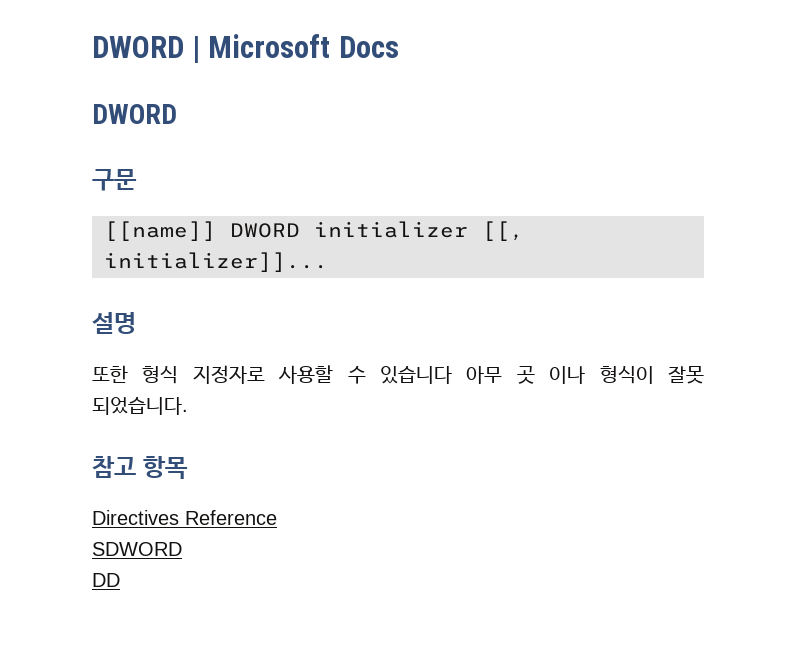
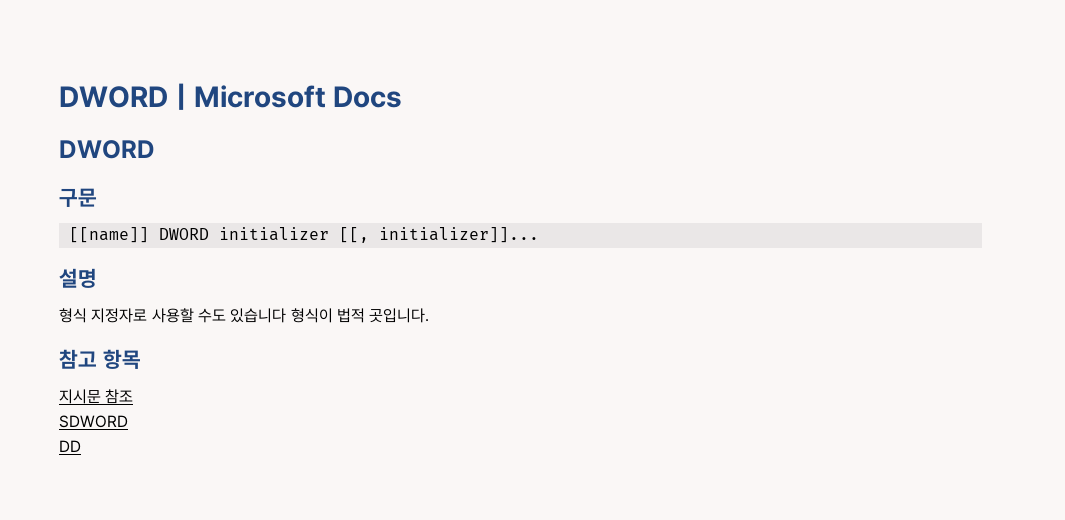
[92,365,128,383] 또한 -> (97, 278) none
[347,366,704,384] [92,397,188,415] 수 있습니다 아무 곳 이나 형식이 잘못 되었습니다. -> [197,308,430,323] 수도 있습니다 형식이 법적 곳입니다.
[92,510,277,525] Directives Reference -> [59,389,134,404] 지시문 참조

